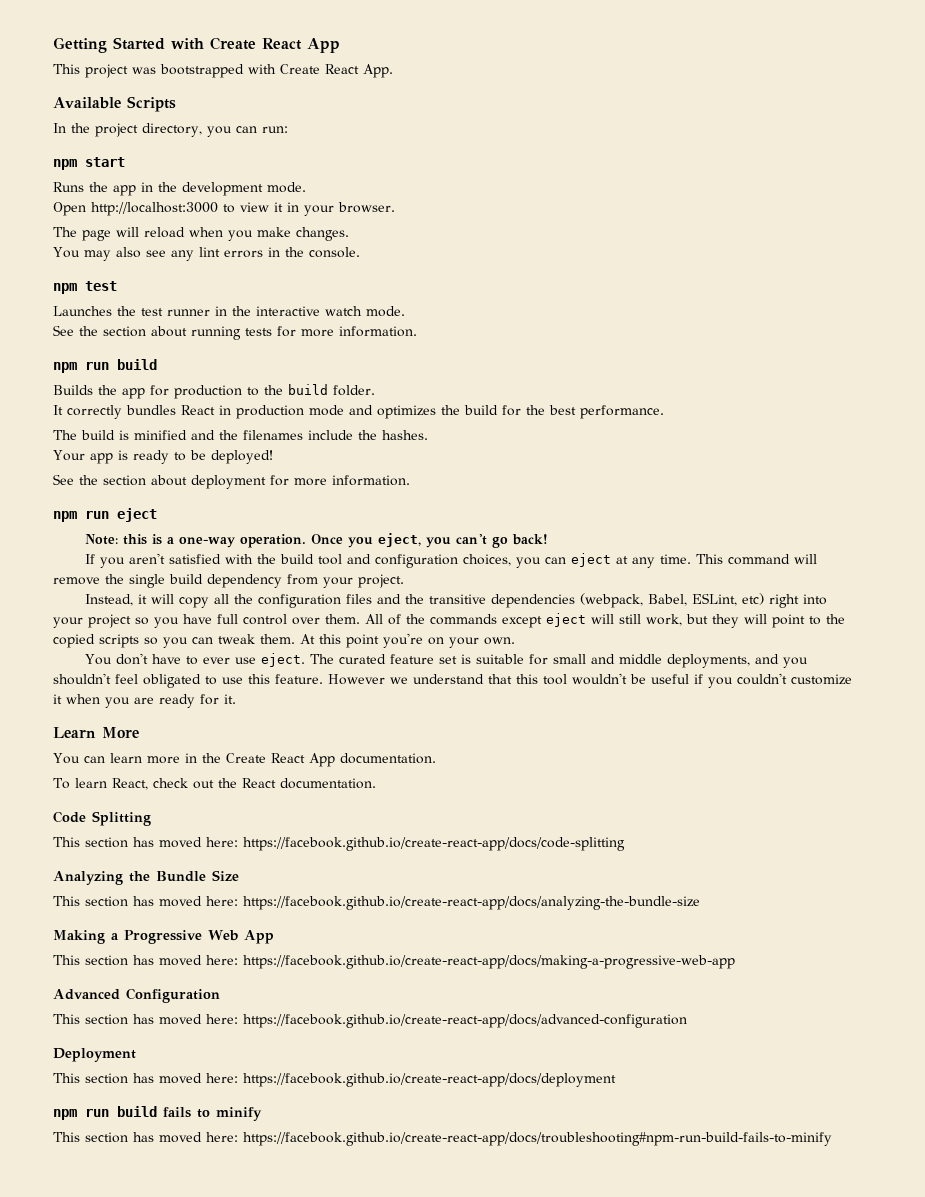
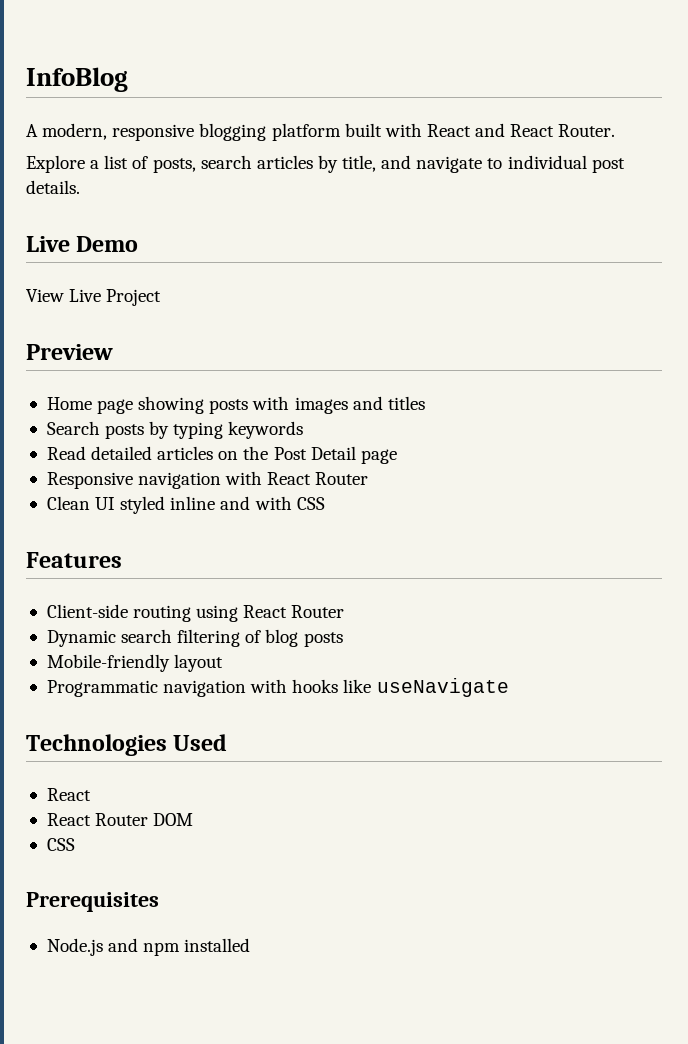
[53,37,340,53] [53,64,393,78] [53,96,176,112] [53,123,288,137] [53,157,125,170] [53,182,306,196] [53,202,395,216] [53,227,349,241] [53,247,360,261] [53,281,117,294] [53,306,405,317] [53,325,417,340] [53,359,157,373] [53,384,375,399] [53,405,664,419] [53,430,428,440] [53,450,273,464] [53,474,410,489] [53,508,157,522] [85,533,549,548] [85,553,818,568] [53,574,404,588] [85,593,828,608] [53,613,845,628] [53,633,515,648] [85,653,809,668] [53,673,852,688] [53,694,236,708] [53,727,139,738] [53,753,436,767] [53,778,376,790] [53,811,151,826] [53,837,625,851] [53,870,239,885] [53,896,700,910] [53,930,274,944] [53,955,735,969] [53,988,220,1003] [53,1014,687,1028] [53,1048,136,1062] [53,1073,616,1087] [53,1106,262,1121] [53,1132,832,1146] Getting Started with Create React App // This project was bootstrapped with Create React App. // Available Scripts // In the project directory, you can run: // npm start // Runs the app in the development mode. // Open http://localhost:3000 to view it in your browser. // The page will reload when you make changes. // You may also see any lint errors in the console. // npm test // Launches the test runner in the interactive watch mode. // See the section about running tests for more information. // npm run build // Builds the app for production to the build folder. // It correctly bundles React in production mode and optimizes the build for the best performance. // The build is minified and the filenames include the hashes. // Your app is ready to be deployed! // See the section about deployment for more information. // npm run eject // Note: this is a one-way operation. Once you eject, you can't go back! // If you aren't satisfied with the build tool and configuration choices, you can eject at any time. This command will remove the single build dependency from your project. // Instead, it will copy all the configuration files and the transitive dependencies (webpack, Babel, ESLint, etc) right into your project so you have full control over them. All of the commands except eject will still work, but they will point to the copied scripts so you can tweak them. At this point you're on your own. // You don't have to ever use eject. The curated feature set is suitable for small and middle deployments, and you shouldn't feel obligated to use this feature. However we understand that this tool wouldn't be useful if you couldn't customize it when you are ready for it. // Learn More // You can learn more in the Create React App documentation. // To learn React, check out the React documentation. // Code Splitting // This section has moved here: https://facebook.github.io/create-react-app/docs/code-splitting // Analyzing the Bundle Size // This section has moved here: https://facebook.github.io/create-react-app/docs/analyzing-the-bundle-size // Making a Progressive Web App // This section has moved here: https://facebook.github.io/create-react-app/docs/making-a-progressive-web-app // Advanced Configuration // This section has moved here: https://facebook.github.io/create-react-app/docs/advanced-configuration // Deployment // This section has moved here: https://facebook.github.io/create-react-app/docs/deployment // npm run build fails to minify // This section has moved here: https://facebook.github.io/create-react-app/docs/troubleshooting#npm-run-build-fails-to-minify -> [26,67,128,92] [26,123,616,141] [26,155,625,173] [26,180,80,194] [26,236,139,252] [26,289,162,306] [26,344,113,360] [46,396,425,414] [46,421,304,439] [46,446,397,464] [46,471,369,489] [46,496,325,514] [26,552,122,568] [46,604,345,622] [46,629,343,647] [46,654,224,672] [46,678,509,697] [26,734,228,756] [46,788,91,801] [46,813,194,826] [46,838,75,851] [26,892,159,912] [46,938,251,956] InfoBlog // A modern, responsive blogging platform built with React and React Router. // Explore a list of posts, search articles by title, and navigate to individual post details. // Live Demo // View Live Project // Preview // Home page showing posts with images and titles // Search posts by typing keywords // Read detailed articles on the Post Detail page // Responsive navigation with React Router // Clean UI styled inline and with CSS // Features // Client-side routing using React Router // Dynamic search filtering of blog posts // Mobile-friendly layout // Programmatic navigation with hooks like useNavigate // Technologies Used // React // React Router DOM // CSS // Prerequisites // Node.js and npm installed

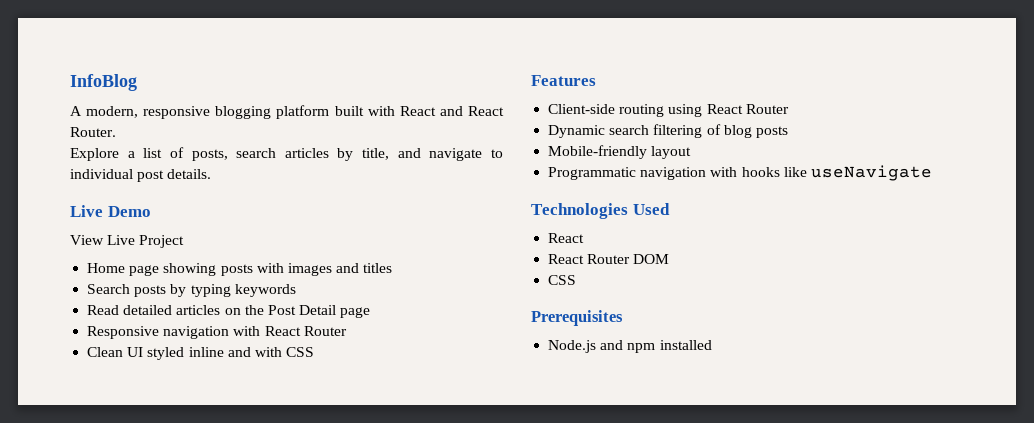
[26,344,113,360] // Preview -> (185, 241) none

